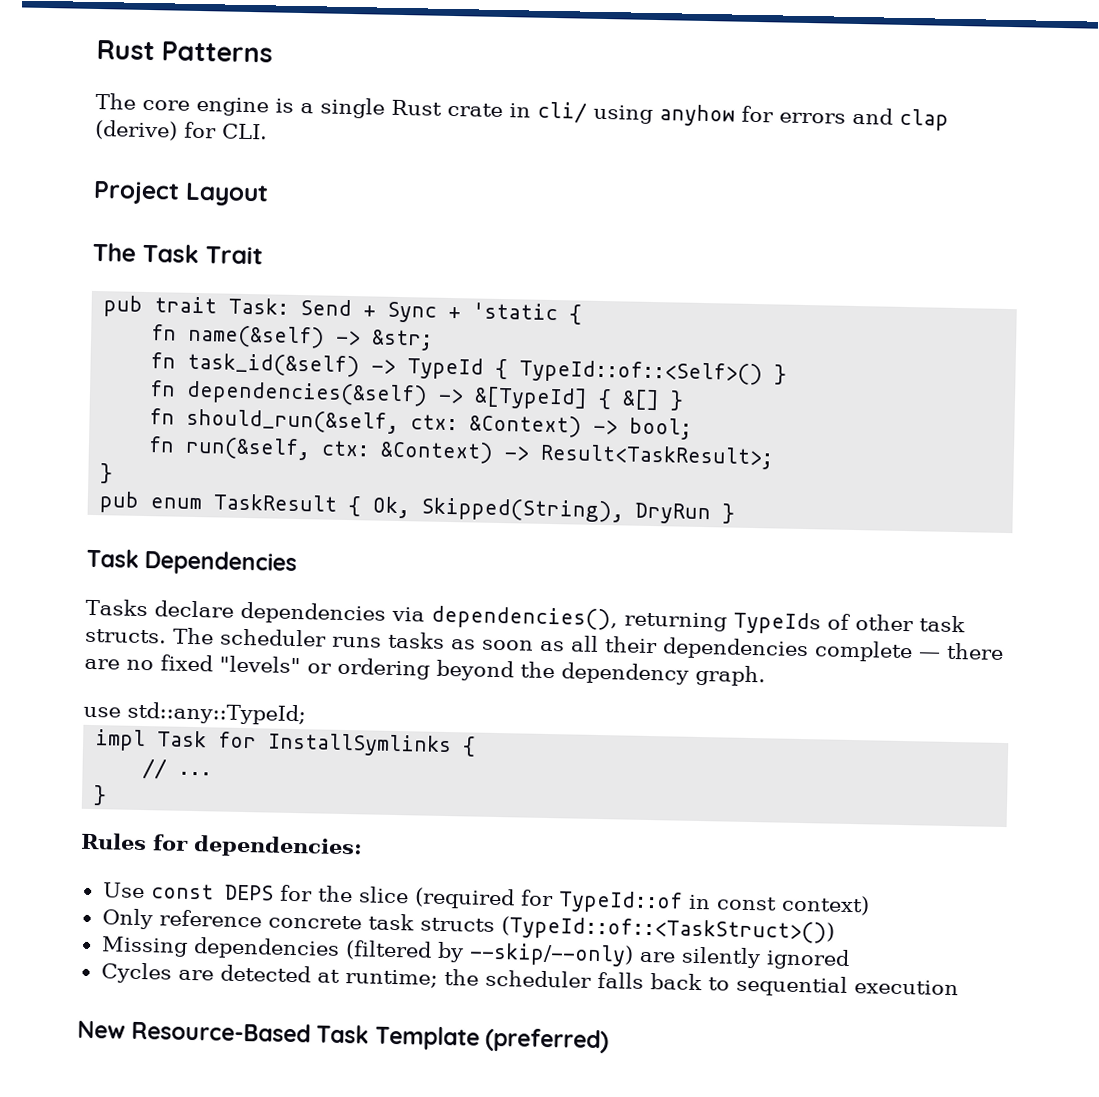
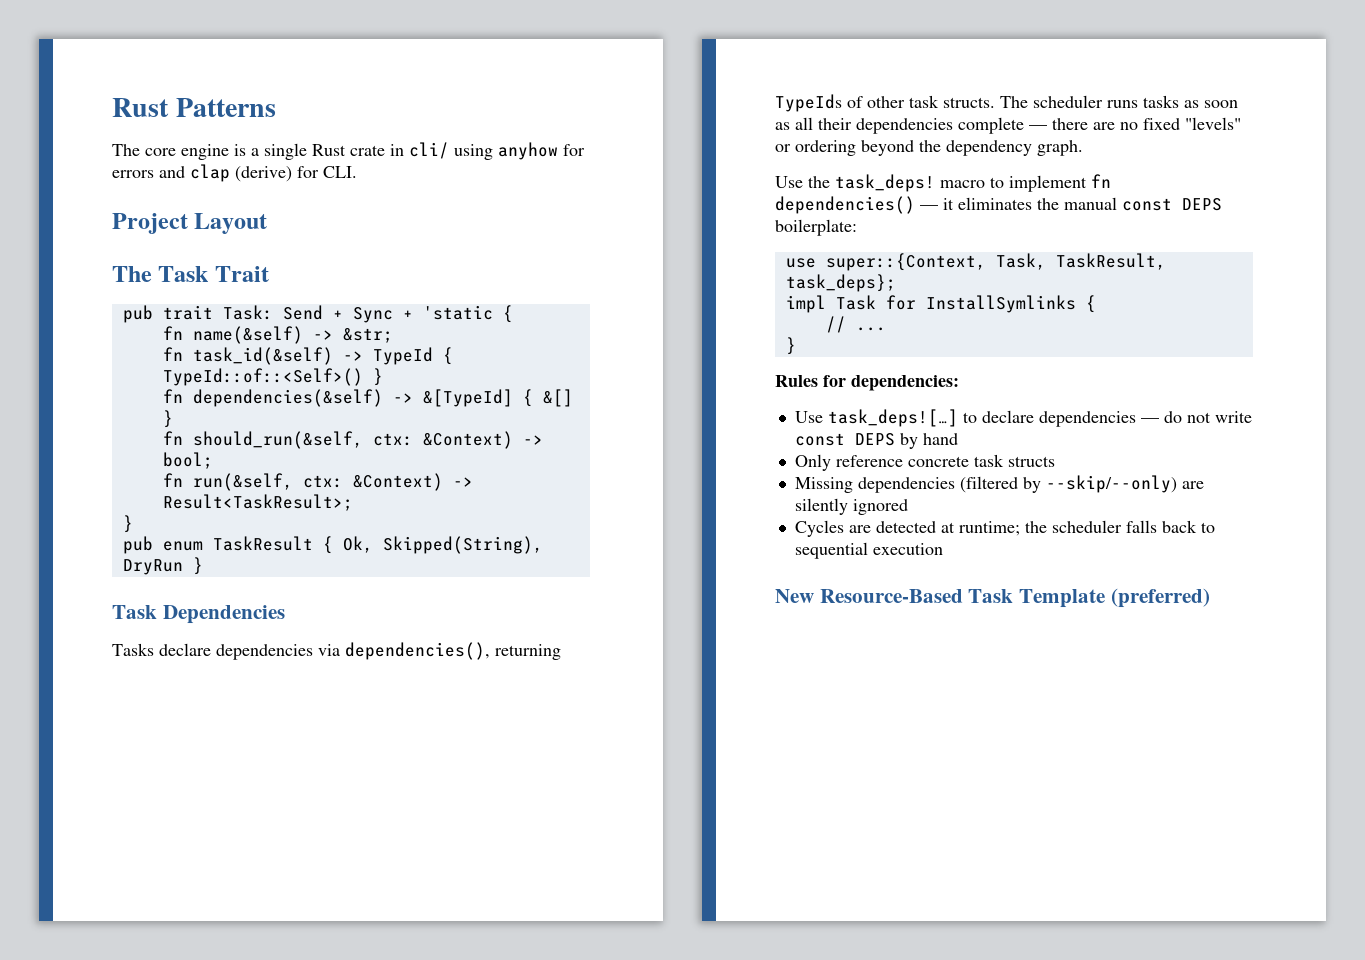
[83,701,306,726] use std::any::TypeId; -> [775,174,1111,192] [775,196,1222,214] [775,219,857,236] [785,253,1166,271] [785,274,896,292] Use the task_deps! macro to implement fn dependencies() — it eliminates the manual const DEPS boilerplate: // use super::{Context, Task, TaskResult, task_deps};
[150,883,870,916] const DEPS for the slice (required for TypeId::of in const context) -> [827,409,1252,427] [794,433,958,449] task_deps![…] to declare dependencies — do not write const DEPS by hand
[500,916,835,944] (TypeId::of::<TaskStruct>()) -> (1055, 461) none

